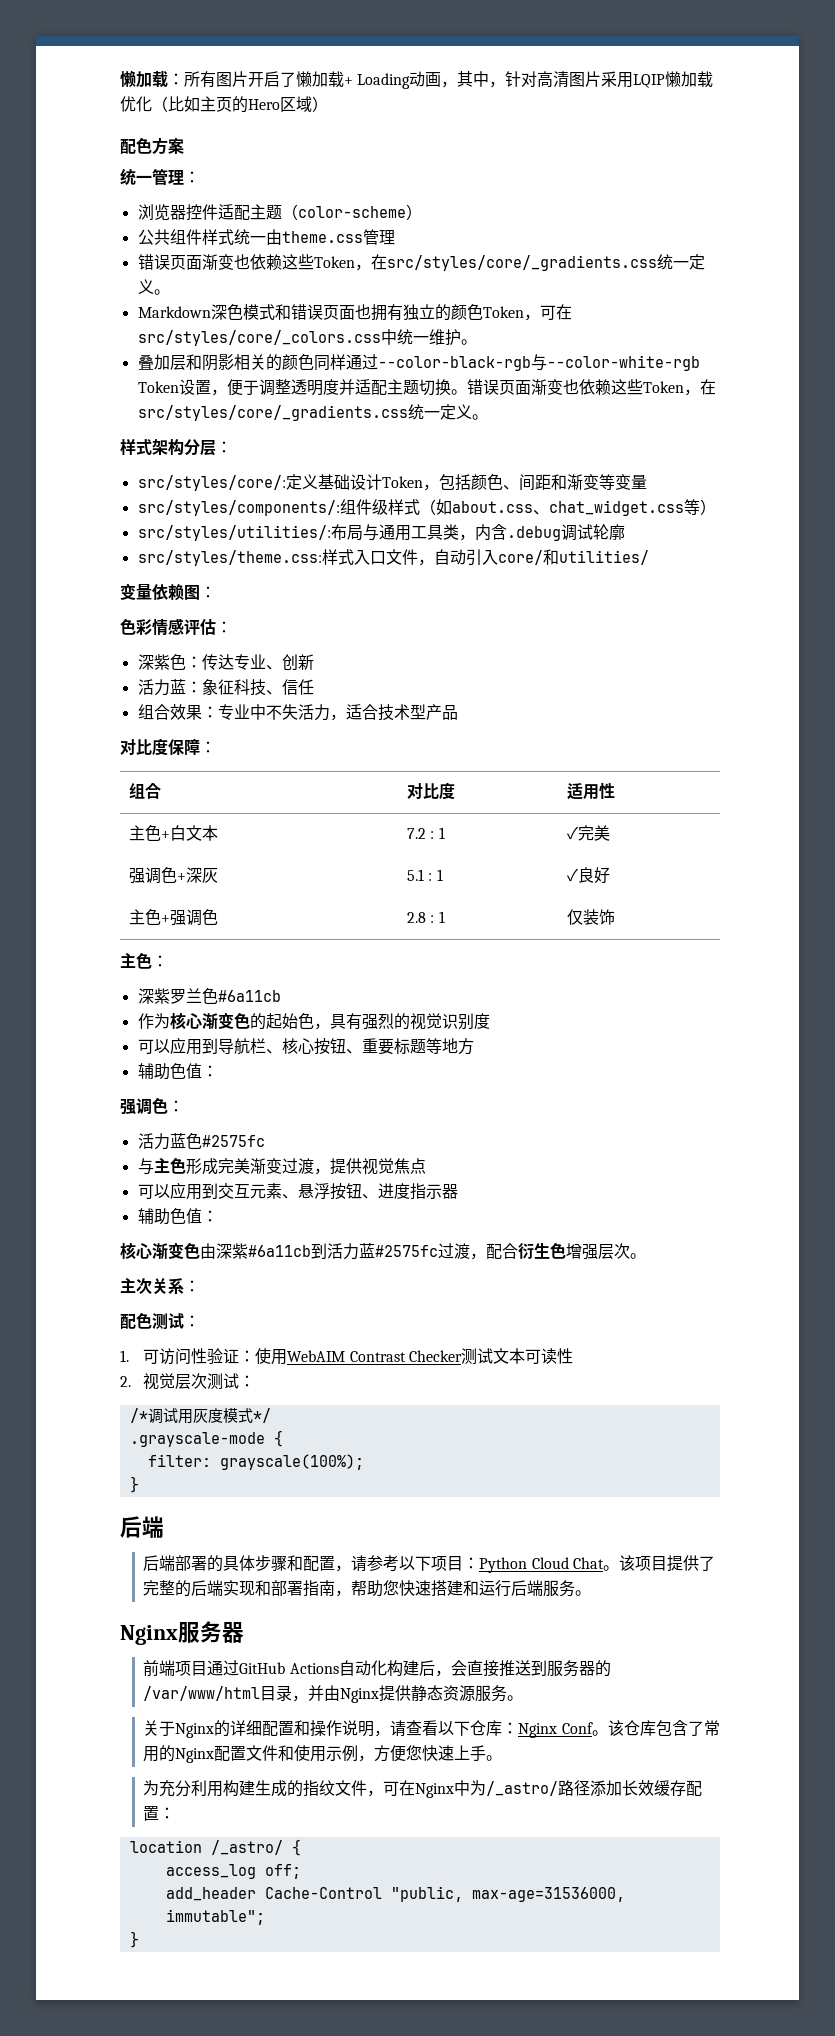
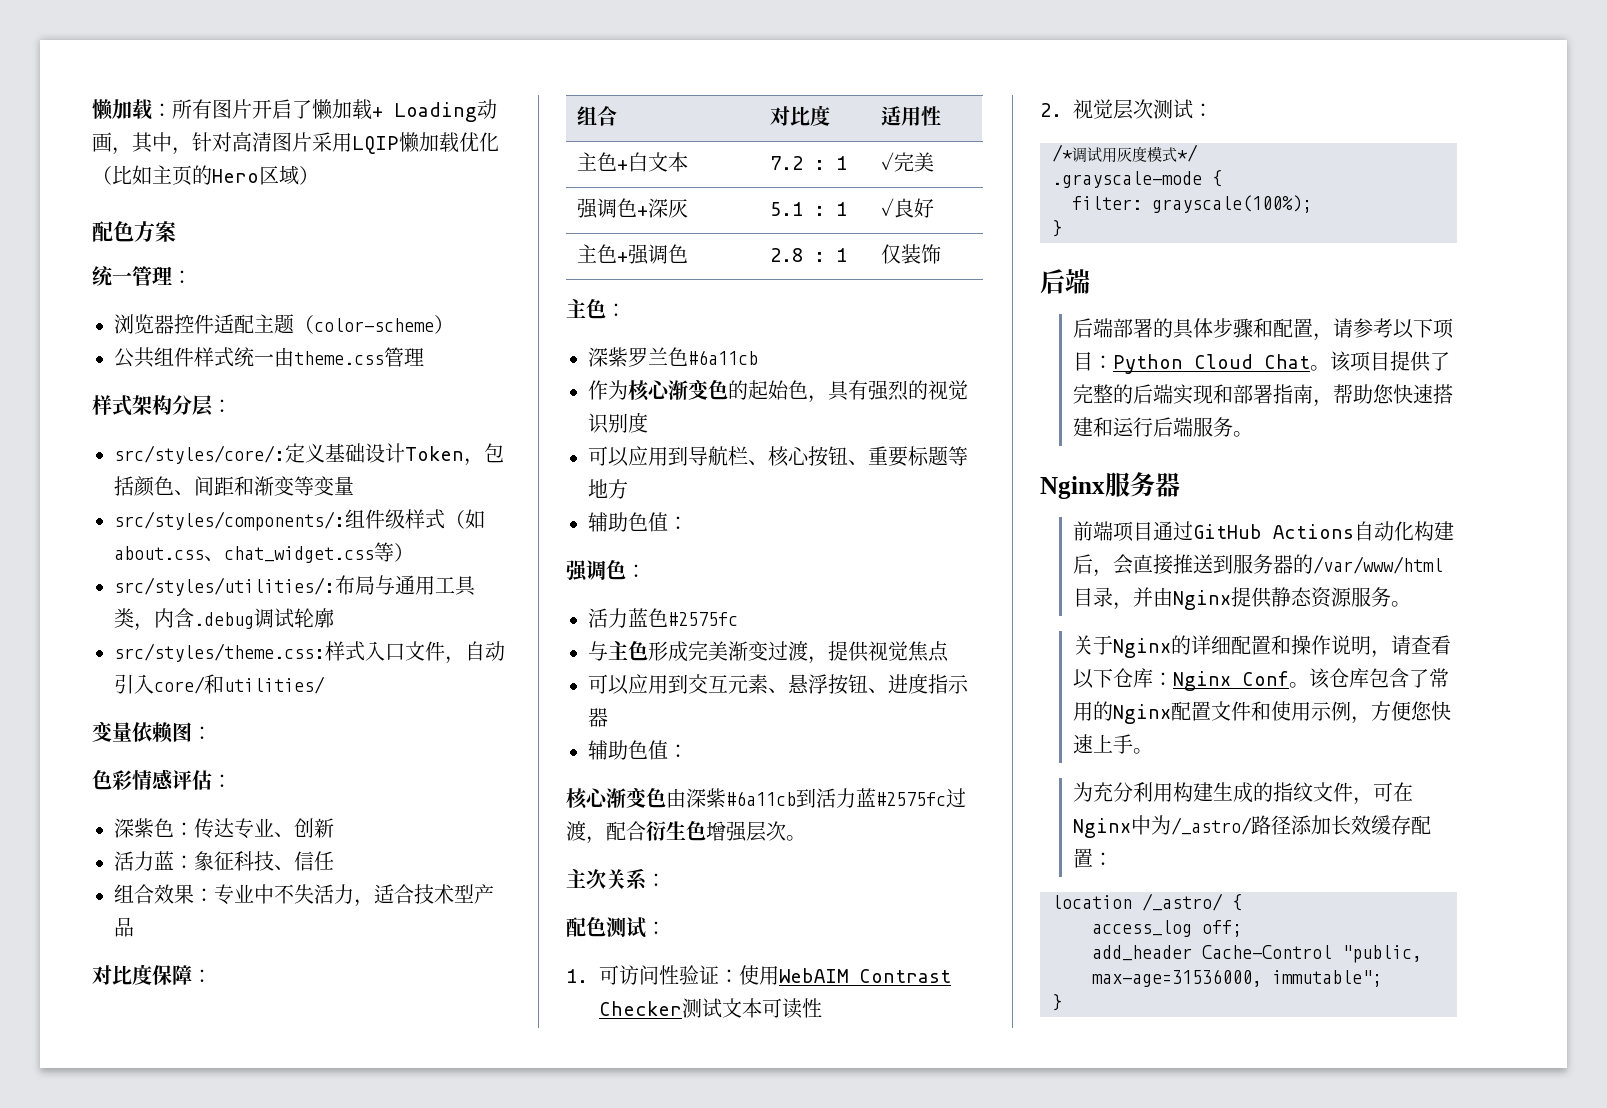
[137,254,705,271] [137,279,170,295] [137,304,572,321] [137,329,477,346] [137,354,700,371] [137,379,716,396] [137,404,488,421] // 错误页面渐变也依赖这些Token，在src/styles/core/_gradients.css统一定义。 // Markdown深色模式和错误页面也拥有独立的颜色Token，可在src/styles/core/_colors.css中统一维护。 // 叠加层和阴影相关的颜色同样通过--color-black-rgb与--color-white-rgb Token设置，便于调整透明度并适配主题切换。错误页面渐变也依赖这些Token，在src/styles/core/_gradients.css统一定义。 -> (424, 357) none

